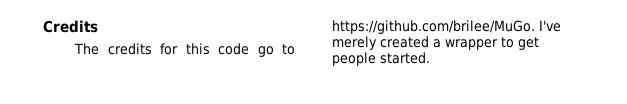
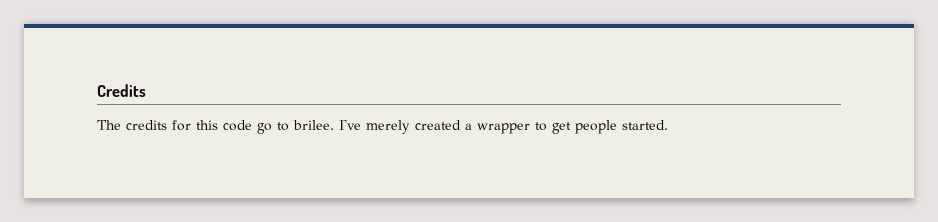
[332,20,535,34] https://github.com/brilee/MuGo. -> [293,120,334,130] brilee.

